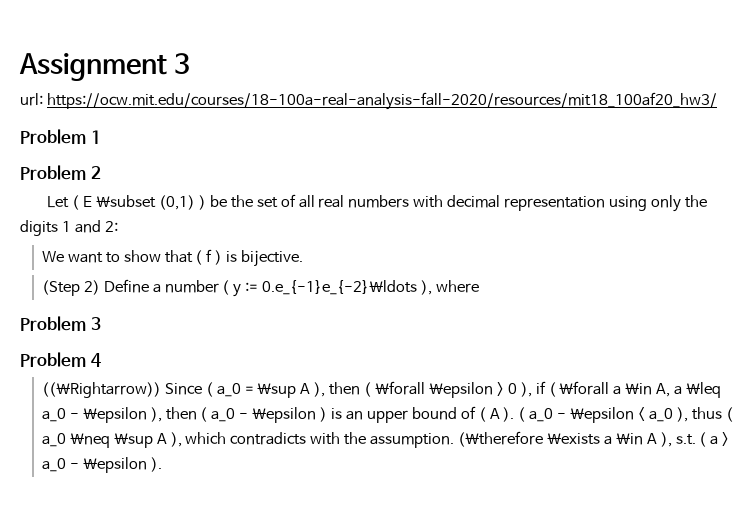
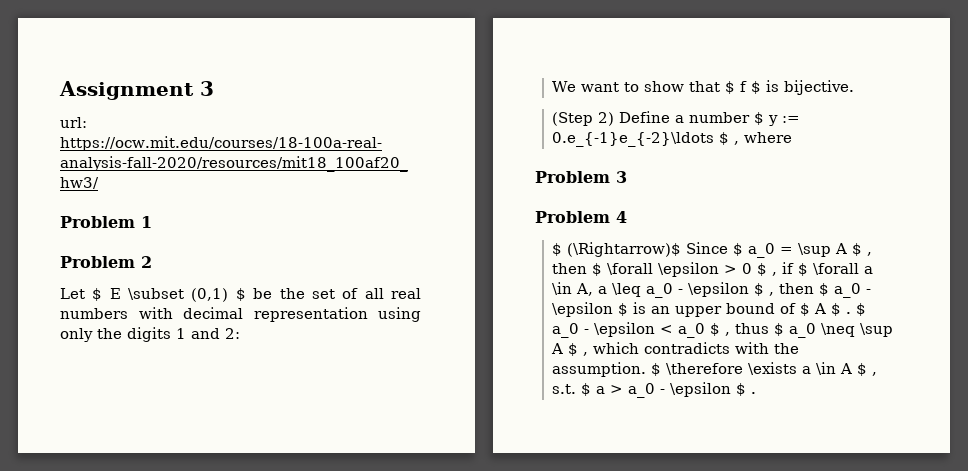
[72,195,80,210] ( -> [92,288,103,301] $
[199,195,207,210] ) -> [235,288,246,301] $
[195,249,223,265] ( f ) -> [724,81,761,94] $ f $
[222,280,230,295] ( -> [753,112,764,125] $
[421,280,433,295] ), -> [718,132,739,145] $ ,
[41,381,556,398] ((\Rightarrow)) Since ( a_0 = \sup A ), then ( \forall \epsilon > 0 ), if ( -> [551,242,872,258] [551,262,808,277] $ (\Rightarrow)$ Since $ a_0 = \sup A $ , then $ \forall \epsilon > 0 $ , if $
[150,407,328,423] ), then ( a_0 - \epsilon ) -> [753,283,871,298] [551,302,628,317] $ , then $ a_0 - \epsilon $
[478,407,526,422] ( A ). ( -> [799,303,866,316] $ A $ . $
[676,407,733,422] ), thus ( -> [709,323,784,336] $ , thus $
[170,432,182,447] ), -> [567,343,588,356] $ ,
[458,431,544,447] (\therefore -> [650,363,743,376] $ \therefore
[660,432,707,447] ), s.t. ( -> [856,363,877,376] [551,383,591,396] $ , s.t. $
[150,457,162,472] ). -> [735,383,756,396] $ .

